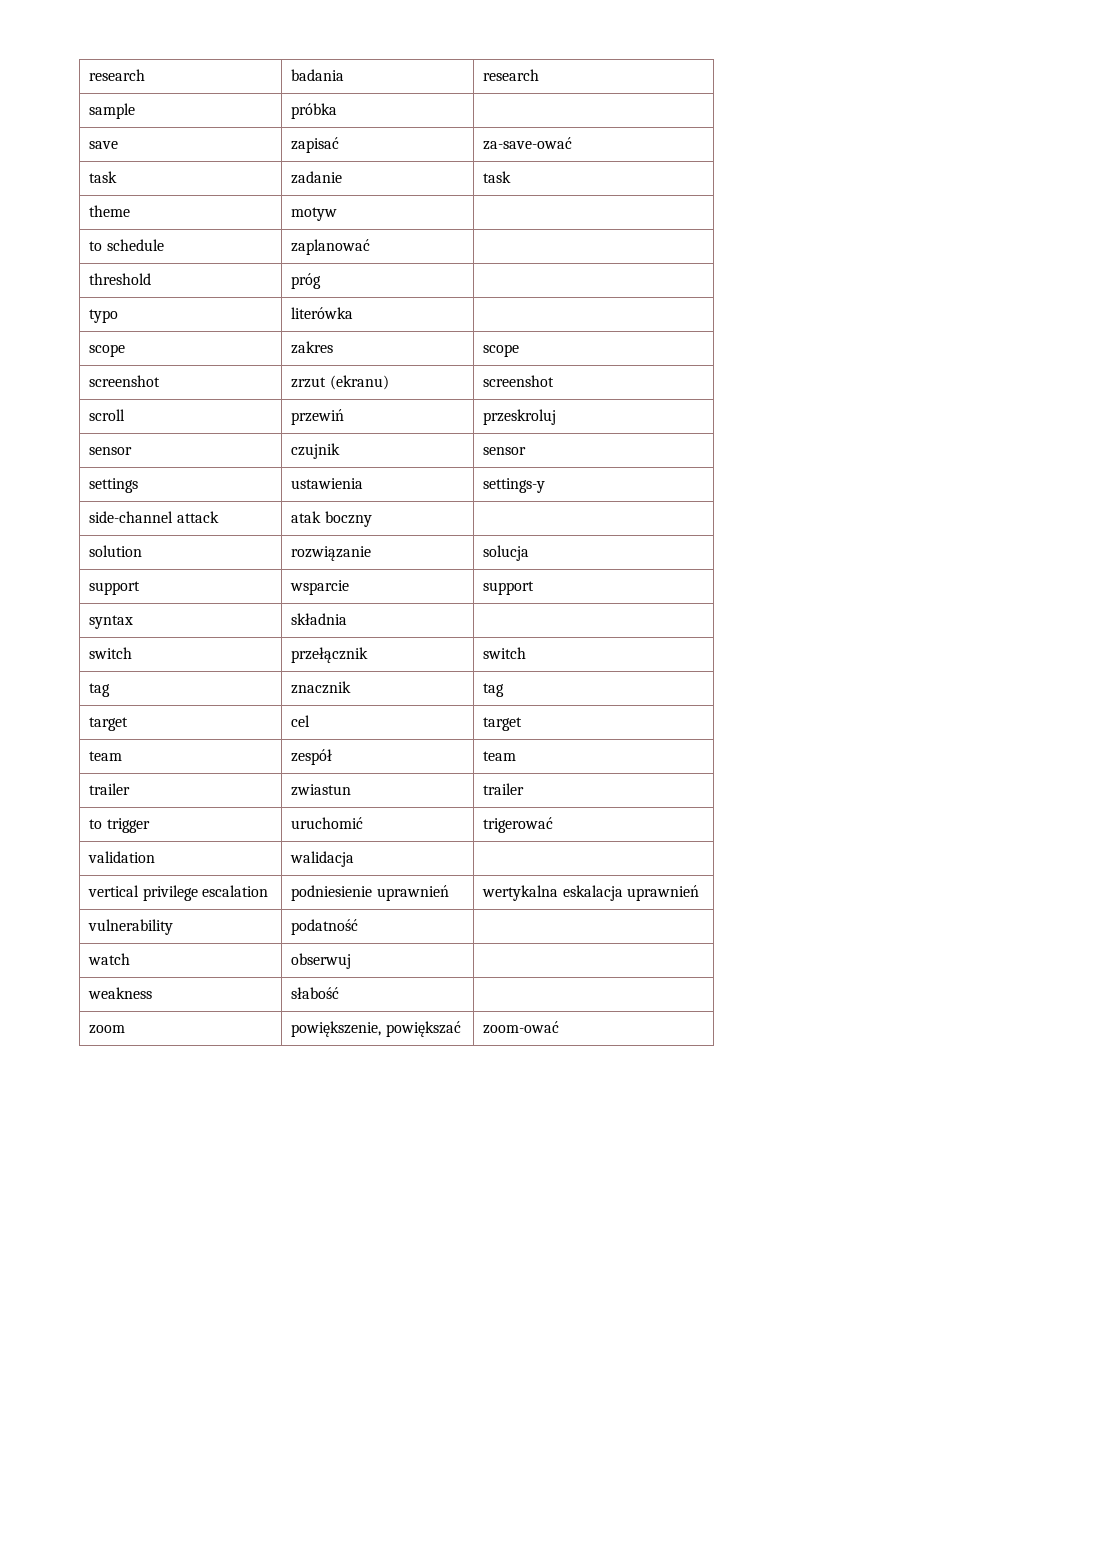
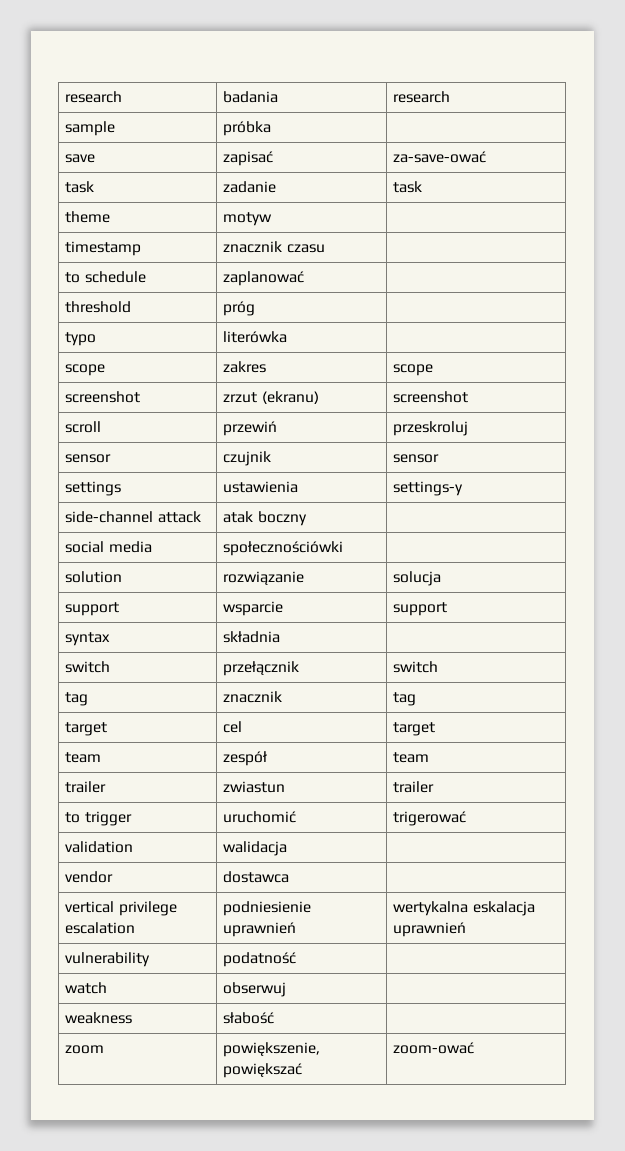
(338, 214) none -> [65,241,142,256] [223,241,325,253] // timestamp | znacznik czasu |
(372, 519) none -> [65,541,152,553] [223,541,344,556] // social media | społecznościówki |
(355, 859) none -> [65,871,114,883] [223,871,290,883] // vendor | dostawca |

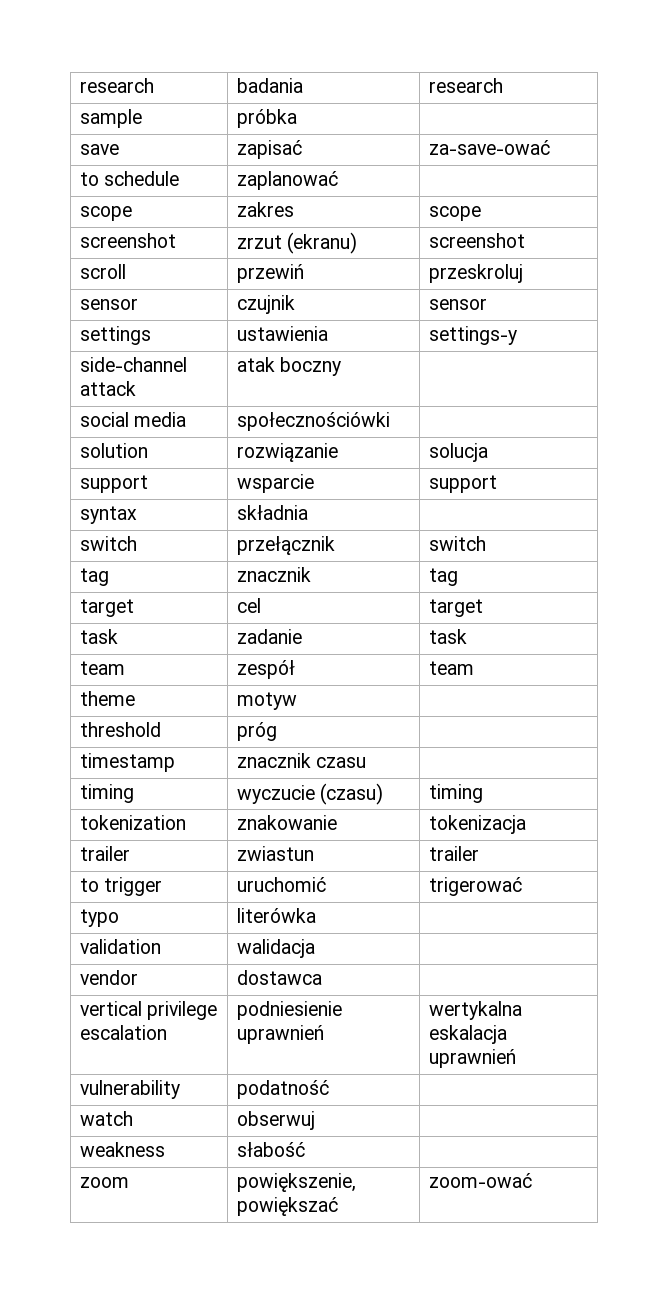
[65,181,95,193] [223,181,277,193] [393,181,423,193] [65,211,111,223] [223,212,273,226] [65,241,142,256] [223,241,325,253] // task | zadanie | task // theme | motyw | // timestamp | znacznik czasu | -> (551, 147) none
[65,301,132,313] [223,301,256,316] [65,332,97,346] [223,331,288,343] // threshold | próg | // typo | literówka | -> (339, 180) none
(436, 729) none -> [80,629,119,644] [237,629,303,644] [429,629,468,644] // task | zadanie | task
(430, 757) none -> [80,691,136,706] [237,692,298,710] [80,722,162,737] [237,722,278,741] [80,753,176,772] [237,753,367,768] [80,784,135,803] [237,783,384,805] [429,784,484,803] [80,815,187,830] [237,815,338,830] [429,815,527,834] // theme | motyw | // threshold | próg | // timestamp | znacznik czasu | // timing | wyczucie (czasu) | timing // tokenization | znakowanie | tokenizacja
(467, 818) none -> [80,909,120,927] [237,908,317,923] // typo | literówka |

